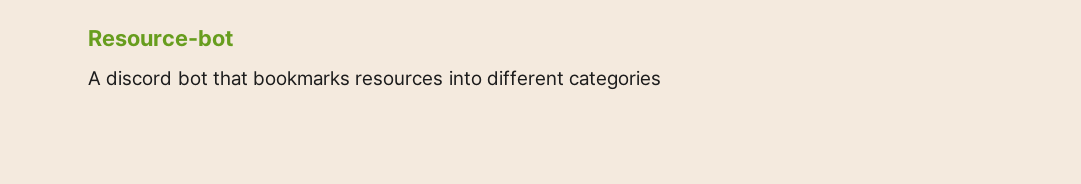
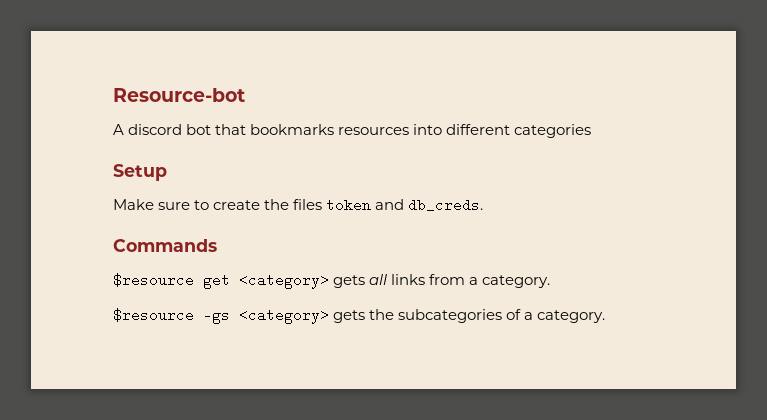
(662, 80) none -> [113,164,167,181] [113,198,484,212] [113,239,217,252] [113,273,551,289] [113,308,606,324] // Setup // Make sure to create the files token and db_creds. // Commands // $resource get <category> gets all links from a category. // $resource -gs <category> gets the subcategories of a category.

